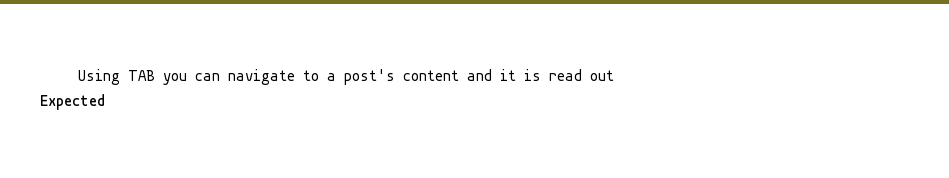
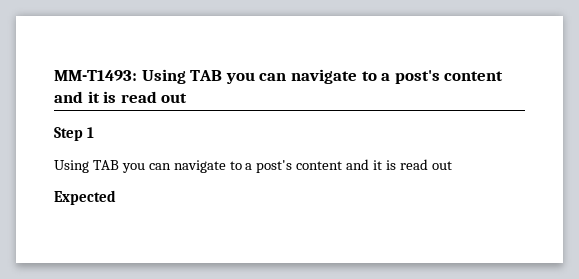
(78, 77) none -> [54,69,504,84] [54,91,188,103] [54,127,94,141] MM-T1493: Using TAB you can navigate to a post's content and it is read out // Step 1 //

